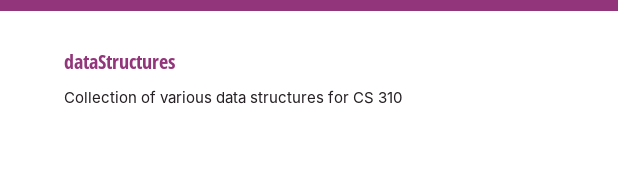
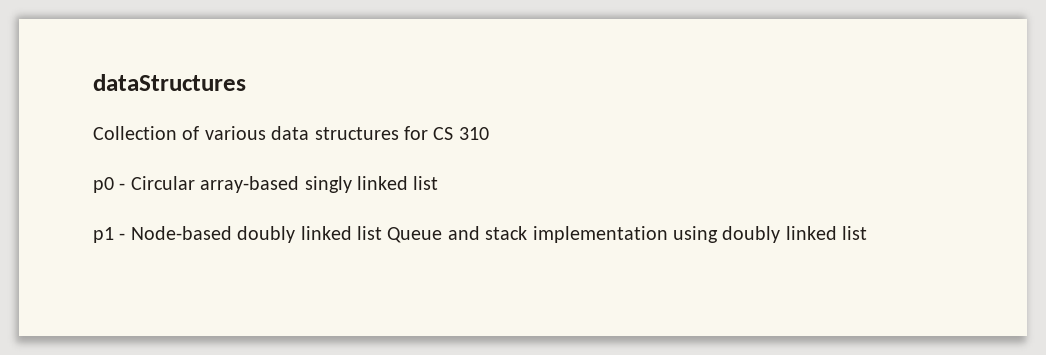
(403, 97) none -> [93,176,439,193] [93,226,868,243] // p0 - Circular array-based singly linked list // p1 - Node-based doubly linked list Queue and stack implementation using doubly linked list

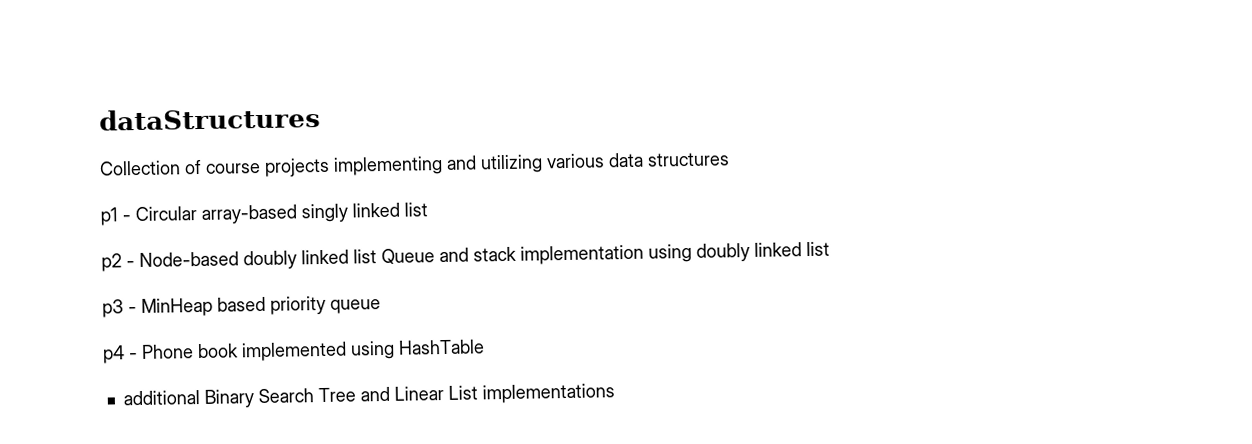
(200, 133) none -> [205,154,543,177] course projects implementing and utilizing
[404,126,489,140] [93,177,114,193] for CS 310 // p0 -> [100,207,118,226] // p1
[93,227,114,243] p1 -> [101,253,122,272] p2
(868, 233) none -> [102,295,381,318] [102,339,485,364] [122,383,615,408] // p3 - MinHeap based priority queue // p4 - Phone book implemented using HashTable // additional Binary Search Tree and Linear List implementations

